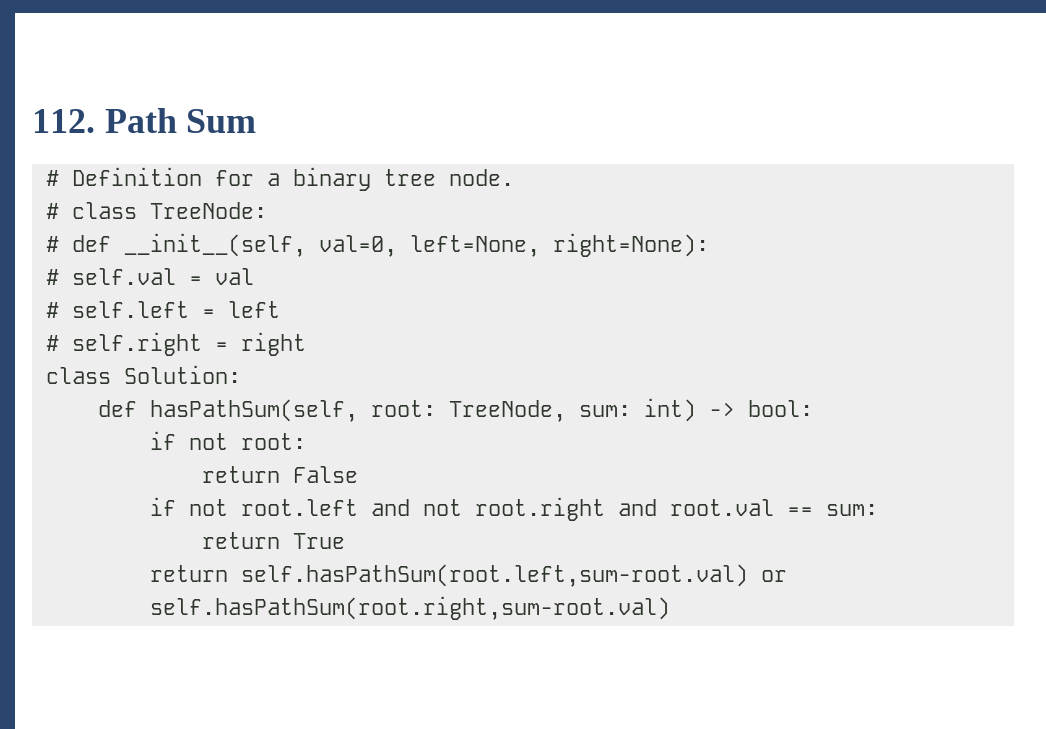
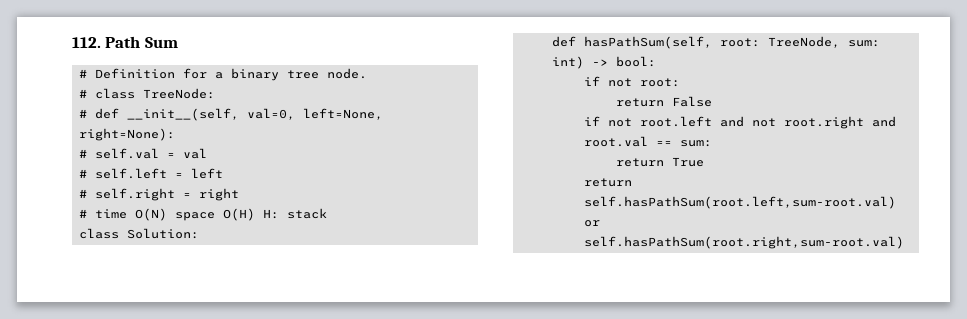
(306, 344) none -> [79,208,328,221] // # time O(N) space O(H) H: stack

